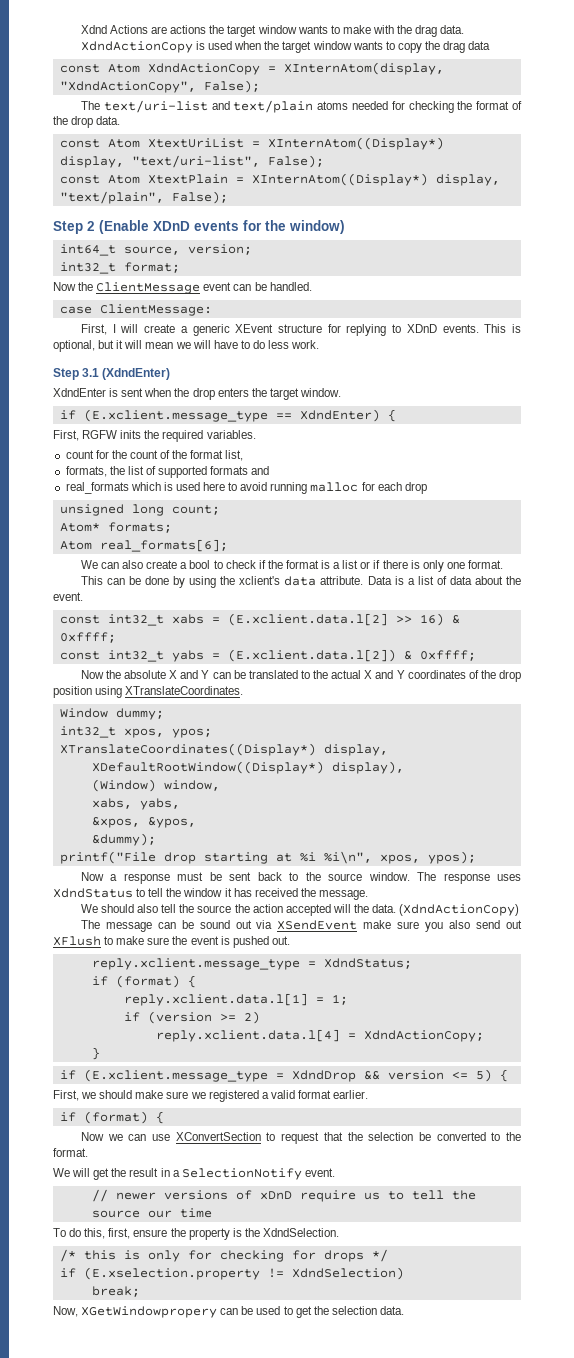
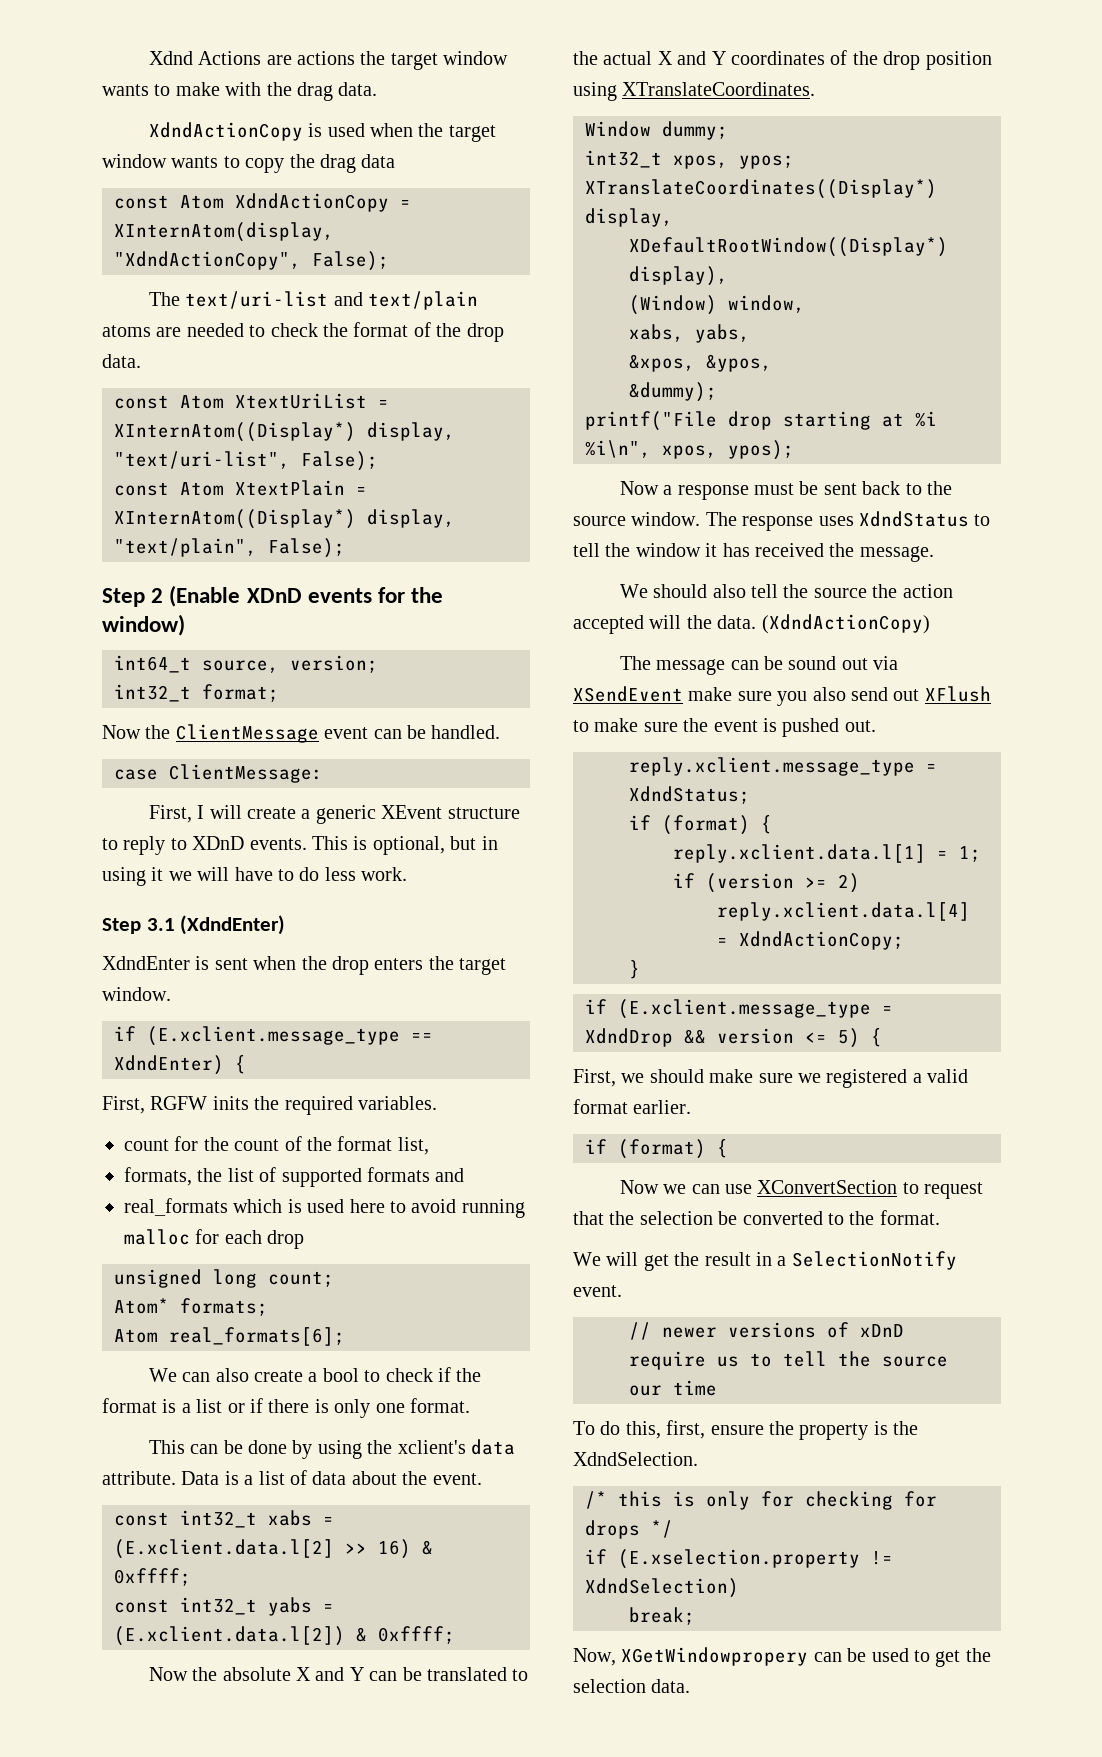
[351,101,454,113] needed for checking -> [156,323,318,337] are needed to check
[327,324,387,336] for replying -> [102,836,166,855] to reply
[116,340,174,349] it will mean -> [481,836,498,850] [102,867,164,886] in using it

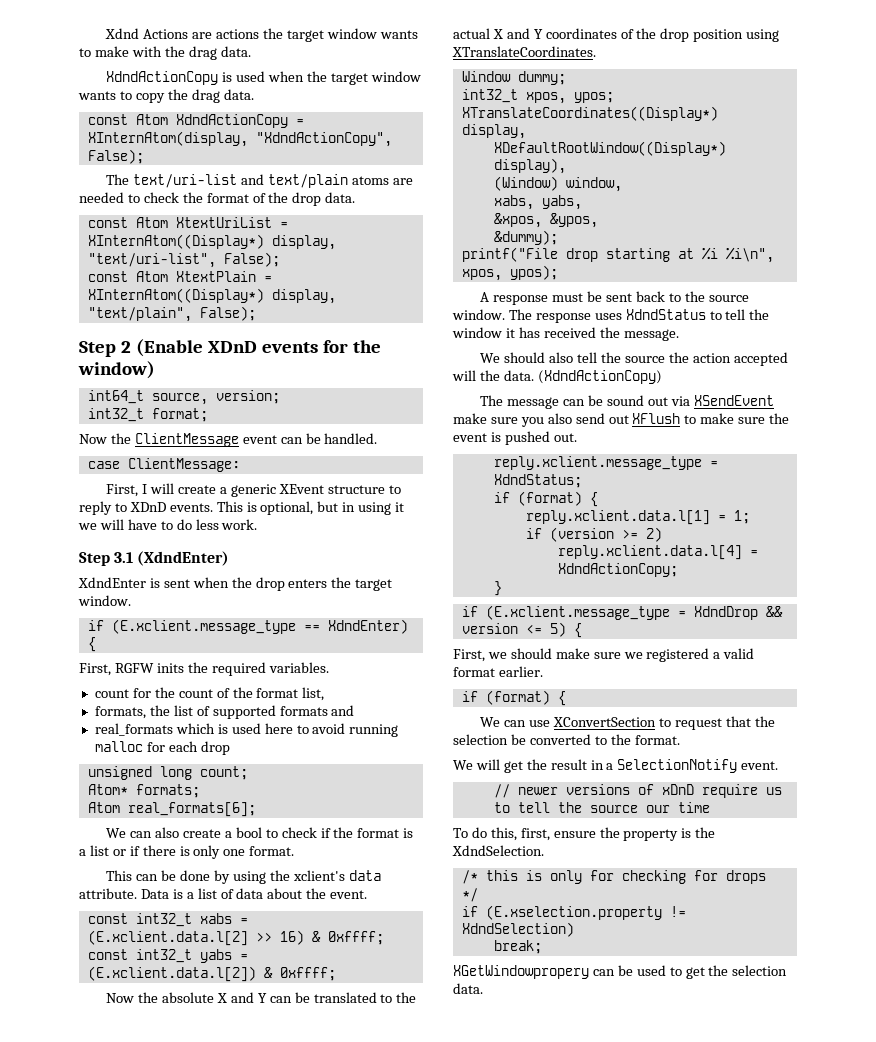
[361,154,396,168] data -> [223,89,254,100] data.
[619,481,673,495] Now a -> [480,292,490,302] A
[619,1180,687,1194] Now we -> [480,717,501,727] We
[573,1648,616,1666] Now, -> (542, 947) none

